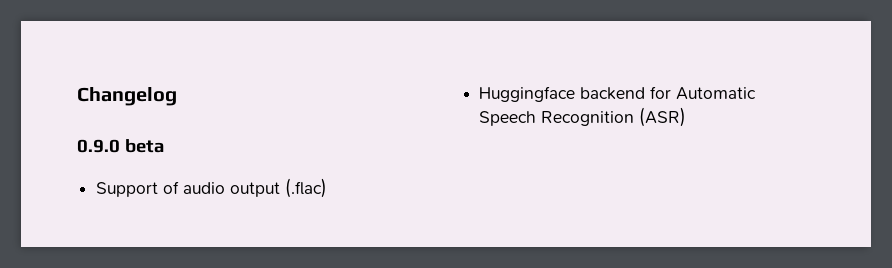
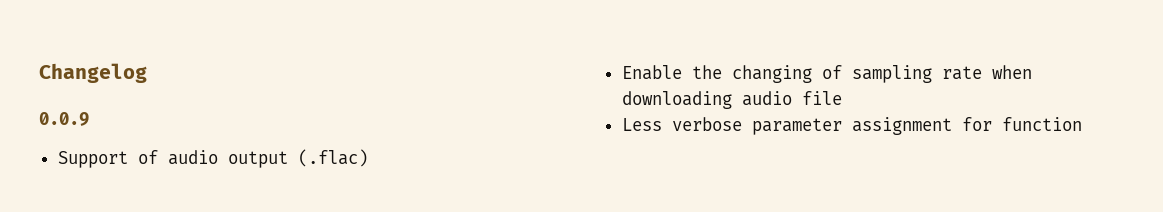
[77,139,164,153] 0.9.0 beta -> [39,112,89,126] 0.0.9
[479,86,757,102] [479,107,687,127] Huggingface backend for Automatic Speech Recognition (ASR) -> [621,65,1032,83] [621,91,842,109] [621,117,1082,135] Enable the changing of sampling rate when downloading audio file // Less verbose parameter assignment for function

